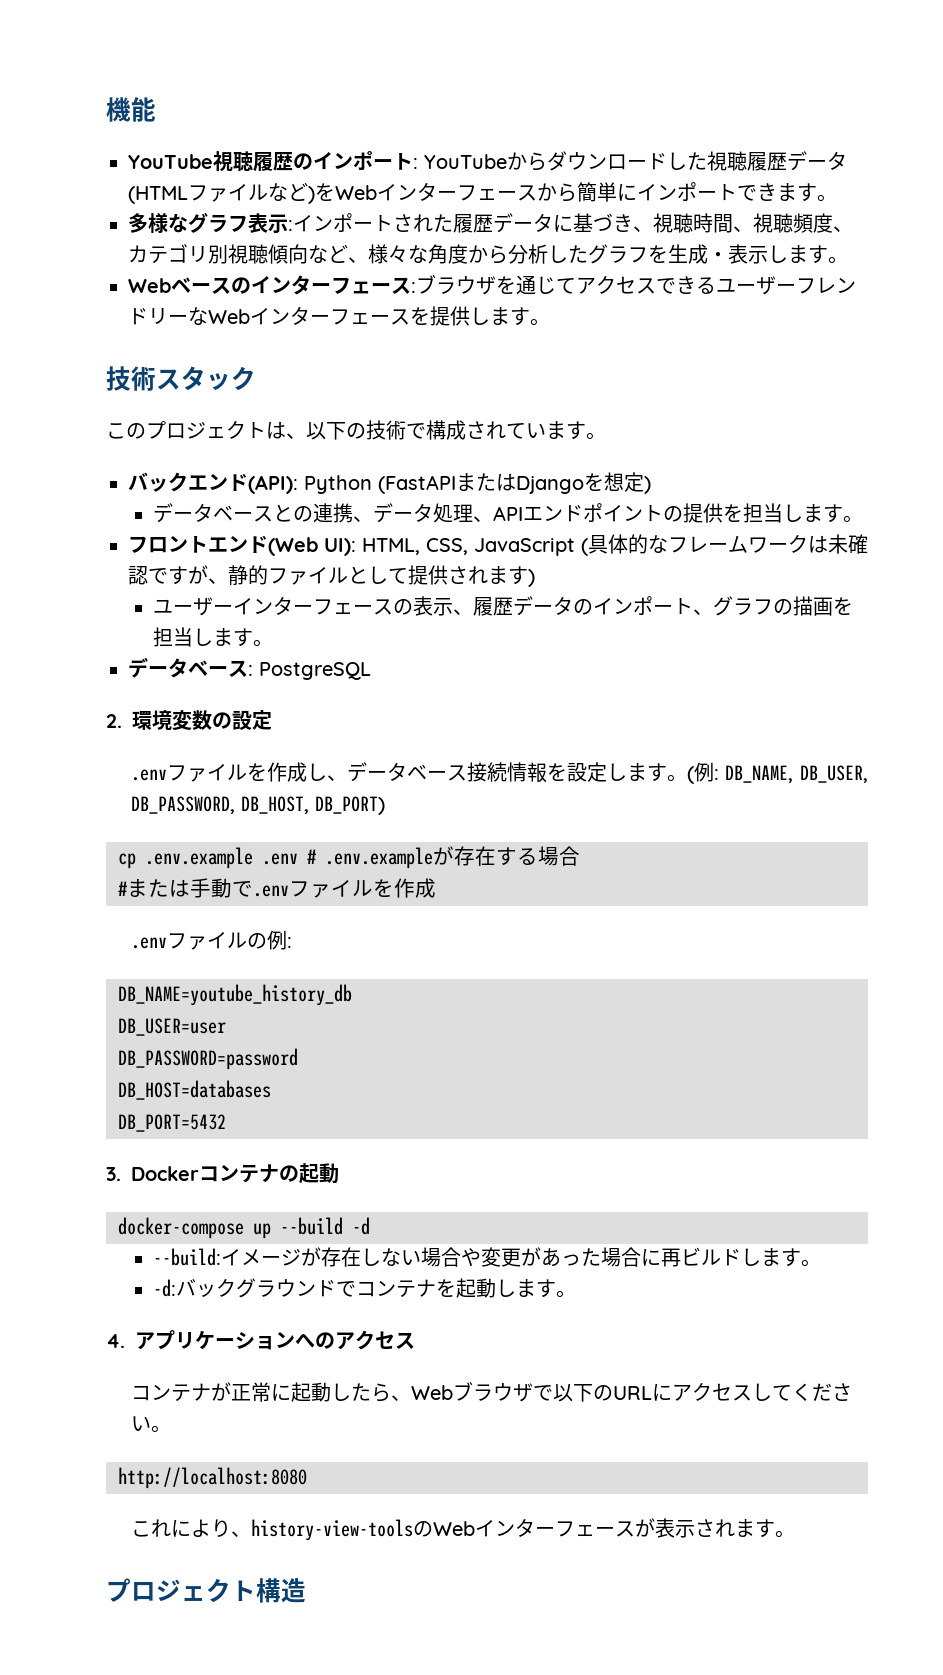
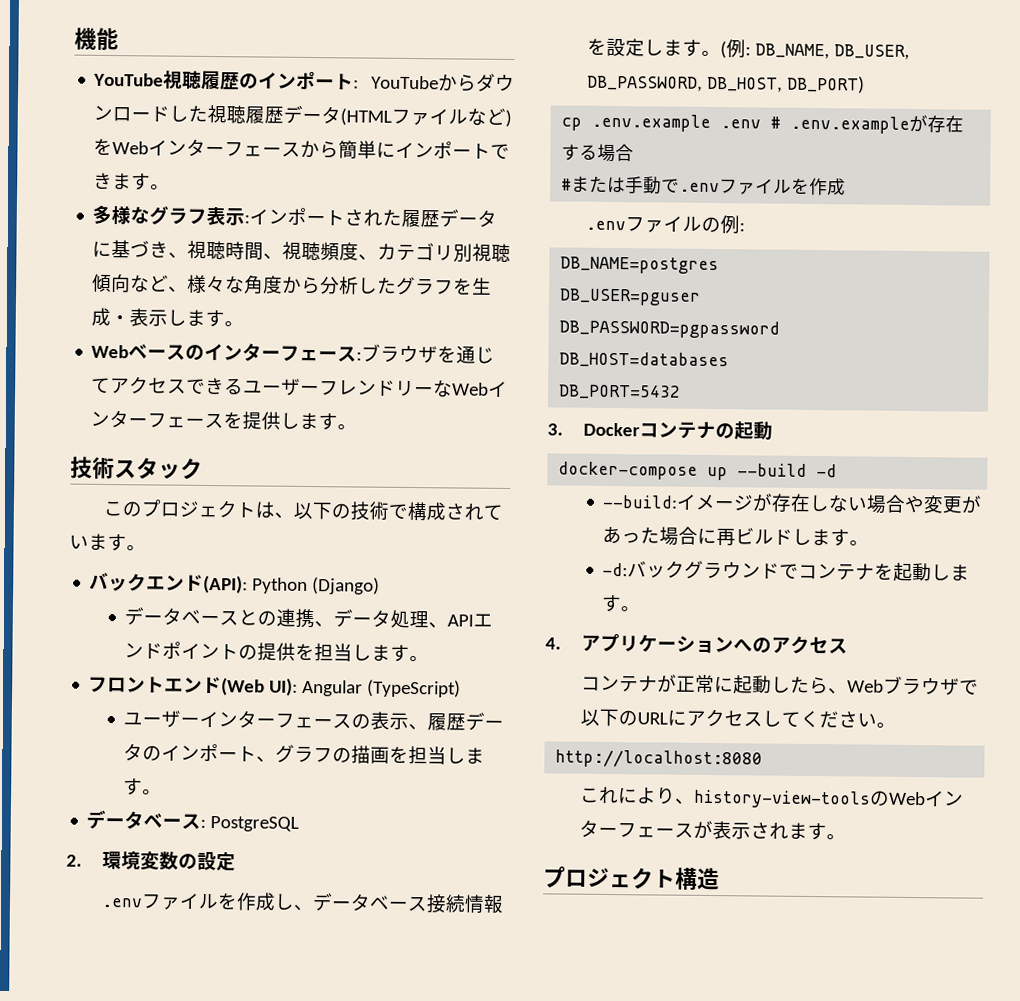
[378,472,651,494] (FastAPIまたはDjangoを想定) -> [312,577,381,595] (Django)
[362,534,868,556] [128,565,535,587] HTML, CSS, JavaScript (具体的なフレームワークは未確認ですが、静的ファイルとして提供されます) -> [302,679,462,698] Angular (TypeScript)
[118,984,352,1006] [118,1018,226,1036] [118,1048,298,1070] DB_NAME=youtube_history_db // DB_USER=user // DB_PASSWORD=password -> [560,256,720,275] [559,288,702,306] [559,319,781,339] DB_NAME=postgres // DB_USER=pguser // DB_PASSWORD=pgpassword

